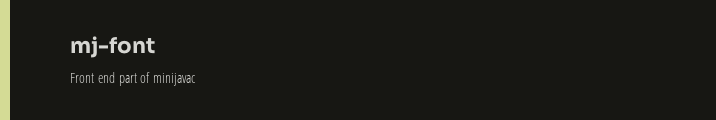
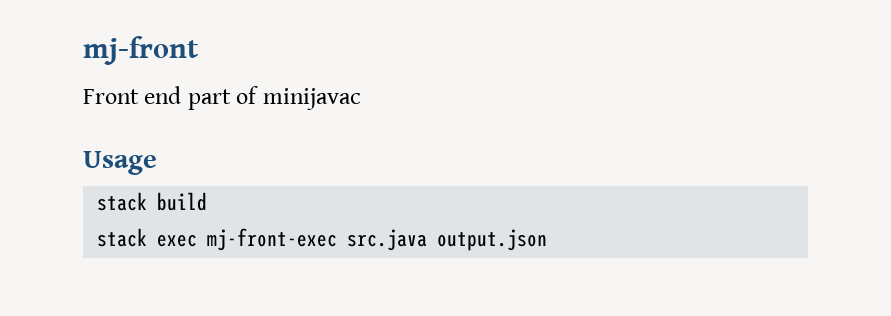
[70,36,155,58] mj-font -> [83,36,199,65] mj-front
(197, 79) none -> [83,151,157,175] [97,192,208,211] [97,228,548,251] // Usage // stack build // stack exec mj-front-exec src.java output.json

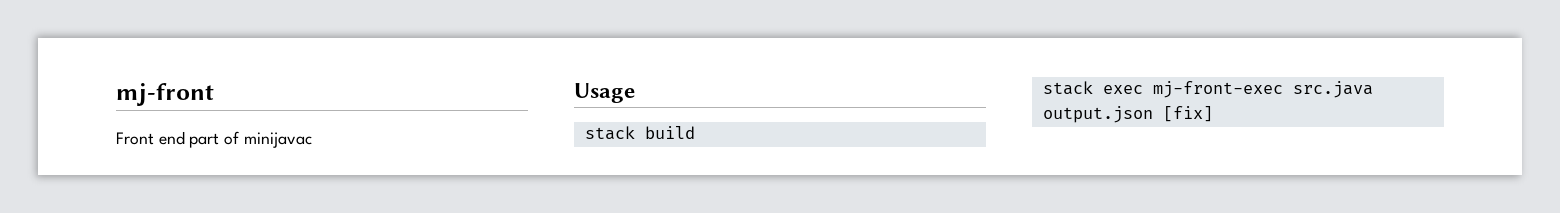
(548, 240) none -> [1162,106,1213,122] [fix]

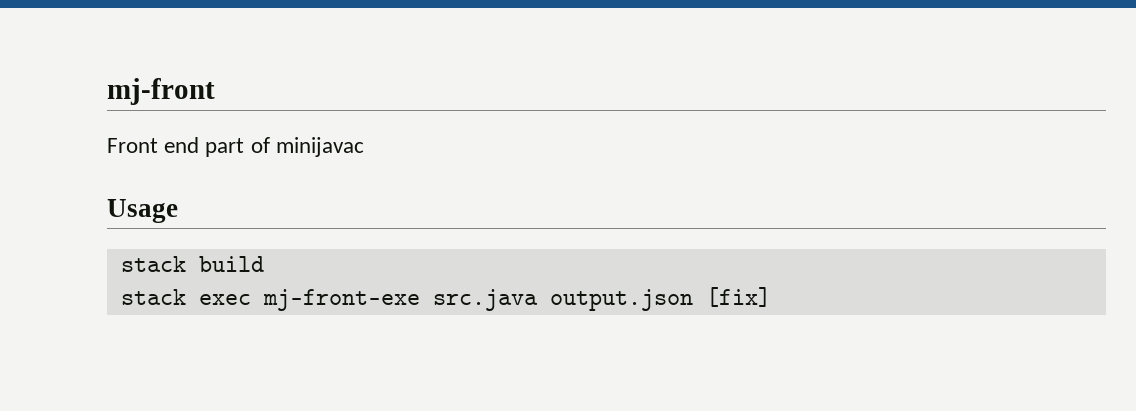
[1152,81,1283,98] mj-front-exec -> [262,289,420,311] mj-front-exe

